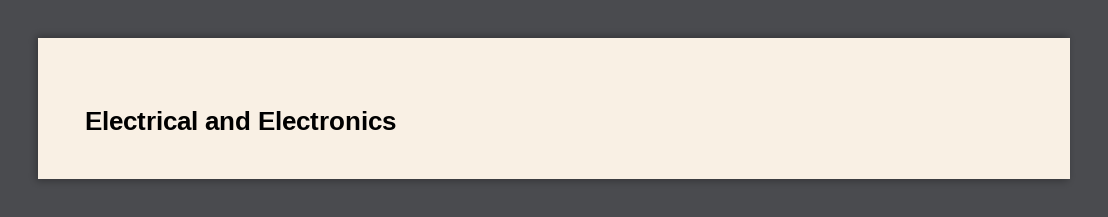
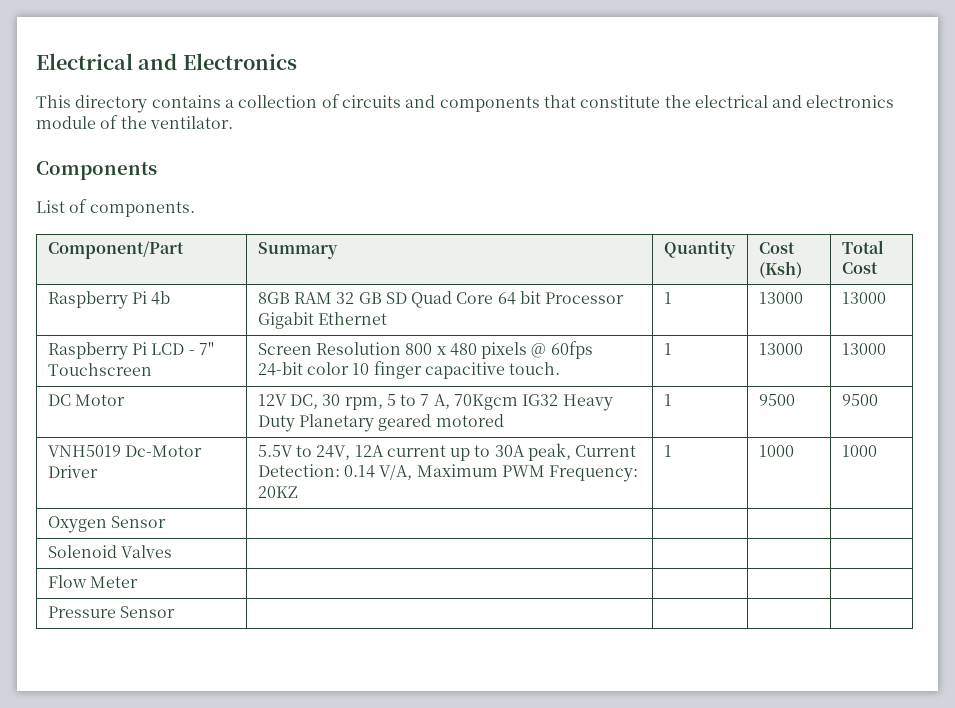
(397, 120) none -> [36,94,895,113] [36,115,233,129] [36,161,157,180] [36,199,195,217] [47,241,184,259] [257,242,338,259] [663,241,736,259] [758,242,795,254] [758,261,802,279] [841,240,884,254] [841,262,878,274] [47,291,171,309] [257,291,625,308] [257,312,387,329] [663,292,672,304] [758,292,803,304] [841,292,886,304] [47,342,214,360] [47,363,152,376] [257,341,593,359] [257,361,561,379] [663,343,672,355] [758,343,803,355] [841,343,886,355] [47,394,125,406] [257,394,613,411] [257,414,504,432] [663,394,672,406] [758,394,795,406] [841,394,878,406] [47,445,202,457] [47,465,98,478] [257,443,637,461] [257,464,639,482] [257,486,298,498] [663,445,672,457] [758,445,794,457] [841,445,877,457] [47,516,166,533] [47,545,172,558] [47,575,138,588] [47,606,175,618] // This directory contains a collection of circuits and components that constitute the electrical and electronics module of the ventilator. // Components // List of components. // Component/Part | Summary | Quantity | Cost (Ksh) | Total Cost // Raspberry Pi 4b | 8GB RAM 32 GB SD Quad Core 64 bit Processor Gigabit Ethernet | 1 | 13000 | 13000 // Raspberry Pi LCD - 7" Touchscreen | Screen Resolution 800 x 480 pixels @ 60fps 24-bit color 10 finger capacitive touch. | 1 | 13000 | 13000 // DC Motor | 12V DC, 30 rpm, 5 to 7 A, 70Kgcm IG32 Heavy Duty Planetary geared motored | 1 | 9500 | 9500 // VNH5019 Dc-Motor Driver | 5.5V to 24V, 12A current up to 30A peak, Current Detection: 0.14 V/A, Maximum PWM Frequency: 20KZ | 1 | 1000 | 1000 // Oxygen Sensor | | | | // Solenoid Valves | | | | // Flow Meter | | | | // Pressure Sensor | | | |

